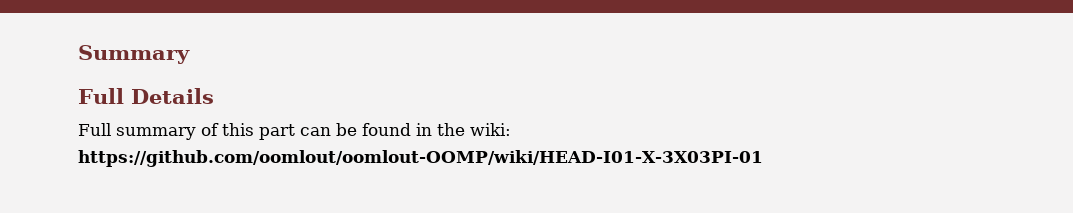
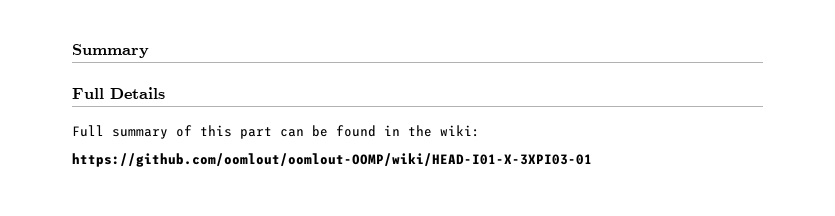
[78,150,763,167] https://github.com/oomlout/oomlout-OOMP/wiki/HEAD-I01-X-3X03PI-01 -> [72,153,592,167] https://github.com/oomlout/oomlout-OOMP/wiki/HEAD-I01-X-3XPI03-01

